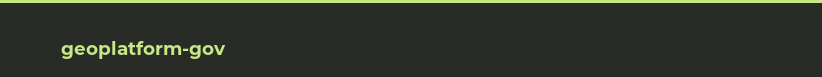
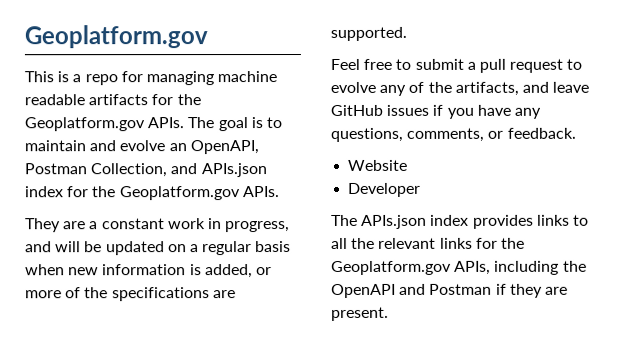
[61,41,226,59] geoplatform-gov -> [24,25,208,49] [24,71,278,86] [24,94,201,106] [24,117,282,132] [24,140,259,155] [24,163,268,178] [25,186,280,201] [25,218,291,233] [25,241,292,256] [25,264,272,279] [25,287,236,302] [330,26,407,41] [330,58,583,73] [330,81,590,96] [330,104,541,119] [330,127,576,142] [347,159,408,171] [348,182,422,197] [331,214,589,229] [331,237,525,249] [331,260,587,275] [331,283,568,298] [331,306,389,321] Geoplatform.gov // This is a repo for managing machine readable artifacts for the Geoplatform.gov APIs. The goal is to maintain and evolve an OpenAPI, Postman Collection, and APIs.json index for the Geoplatform.gov APIs. // They are a constant work in progress, and will be updated on a regular basis when new information is added, or more of the specifications are supported. // Feel free to submit a pull request to evolve any of the artifacts, and leave GitHub issues if you have any questions, comments, or feedback. // Website // Developer // The APIs.json index provides links to all the relevant links for the Geoplatform.gov APIs, including the OpenAPI and Postman if they are present.

